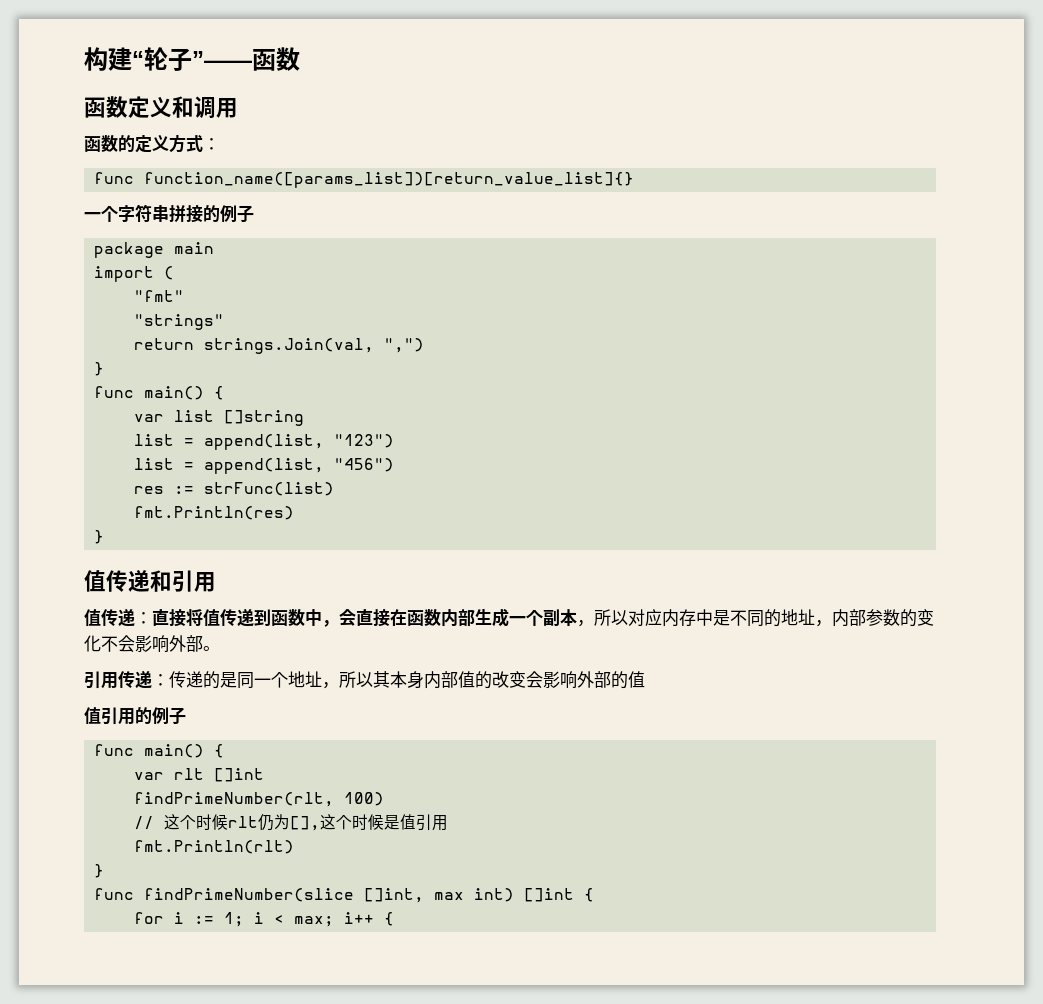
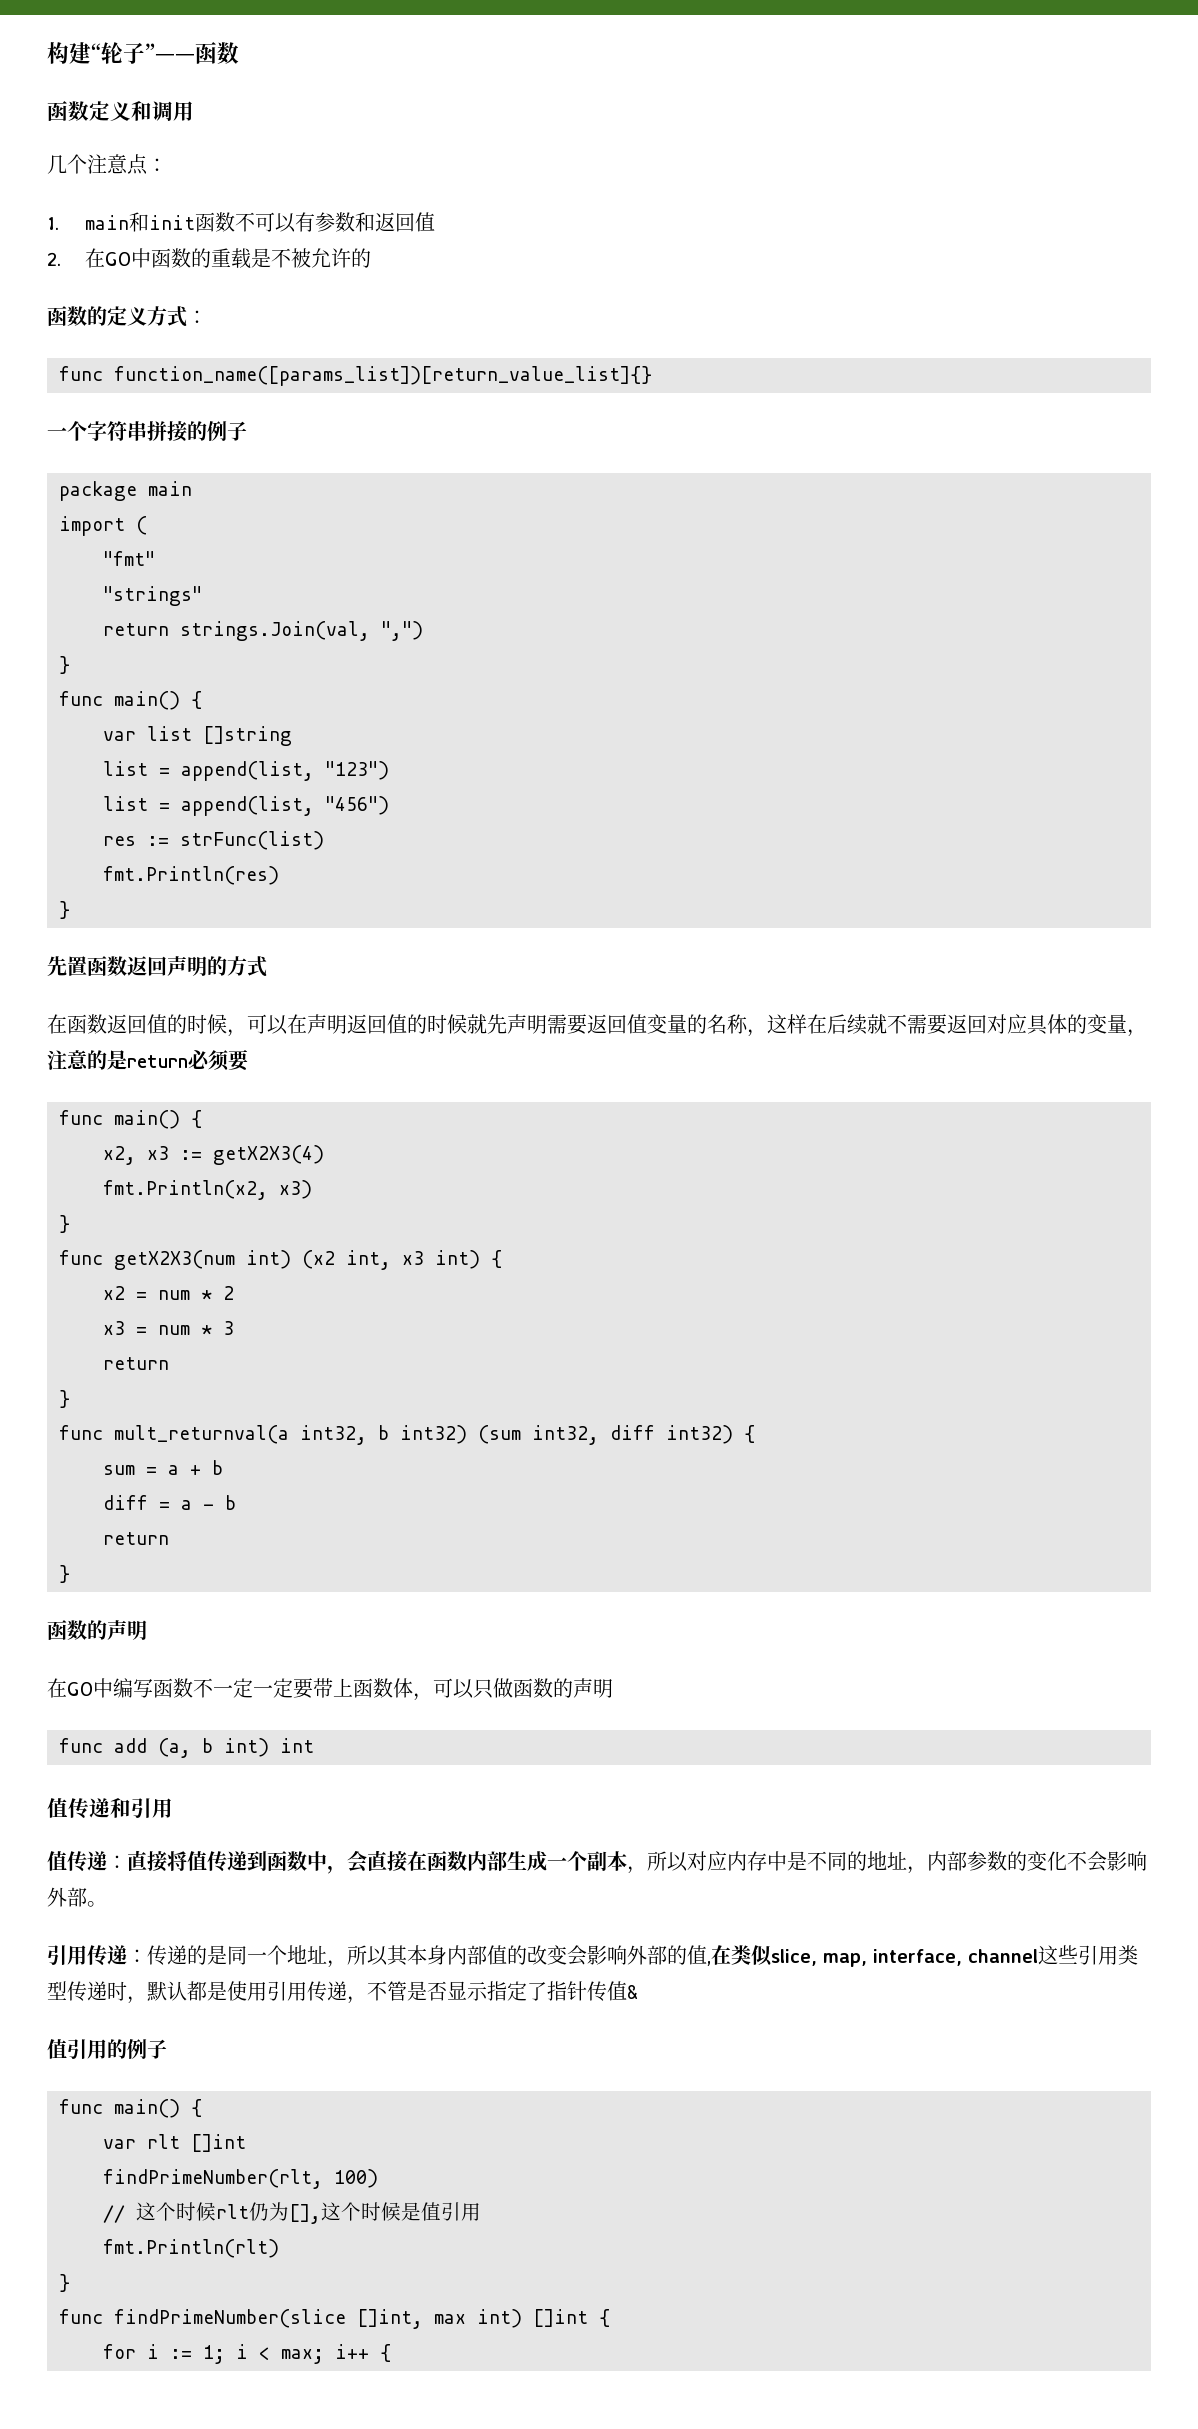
(238, 108) none -> [47,154,167,175] [47,212,436,233] [47,248,372,269] // 几个注意点： // 1. main和init函数不可以有参数和返回值 // 2.在GO中函数的重载是不被允许的
(105, 537) none -> [47,956,267,977] [47,1014,1147,1037] [47,1050,249,1071] [59,1110,202,1129] [103,1145,324,1165] [103,1180,312,1200] [59,1215,70,1233] [59,1250,502,1270] [103,1286,234,1300] [103,1321,234,1335] [103,1357,169,1370] [59,1390,70,1408] [59,1425,755,1445] [103,1460,223,1475] [103,1495,236,1510] [103,1532,169,1545] [59,1565,70,1583] [47,1620,147,1640] [47,1678,613,1701] [59,1738,314,1758] // 先置函数返回声明的方式 // 在函数返回值的时候，可以在声明返回值的时候就先声明需要返回值变量的名称，这样在后续就不需要返回对应具体的变量，注意的是return必须要 // func main() { // x2, x3 := getX2X3(4) // fmt.Println(x2, x3) // } // func getX2X3(num int) (x2 int, x3 int) { // x2 = num * 2 // x3 = num * 3 // return // } // func mult_returnval(a int32, b int32) (sum int32, diff int32) { // sum = a + b // diff = a - b // return // } // 函数的声明 // 在GO中编写函数不一定一定要带上函数体，可以只做函数的声明 // func add (a, b int) int
(645, 679) none -> [707,1945,1138,1967] [47,1981,638,2004] ,在类似slice, map, interface, channel这些引用类型传递时，默认都是使用引用传递，不管是否显示指定了指针传值&

